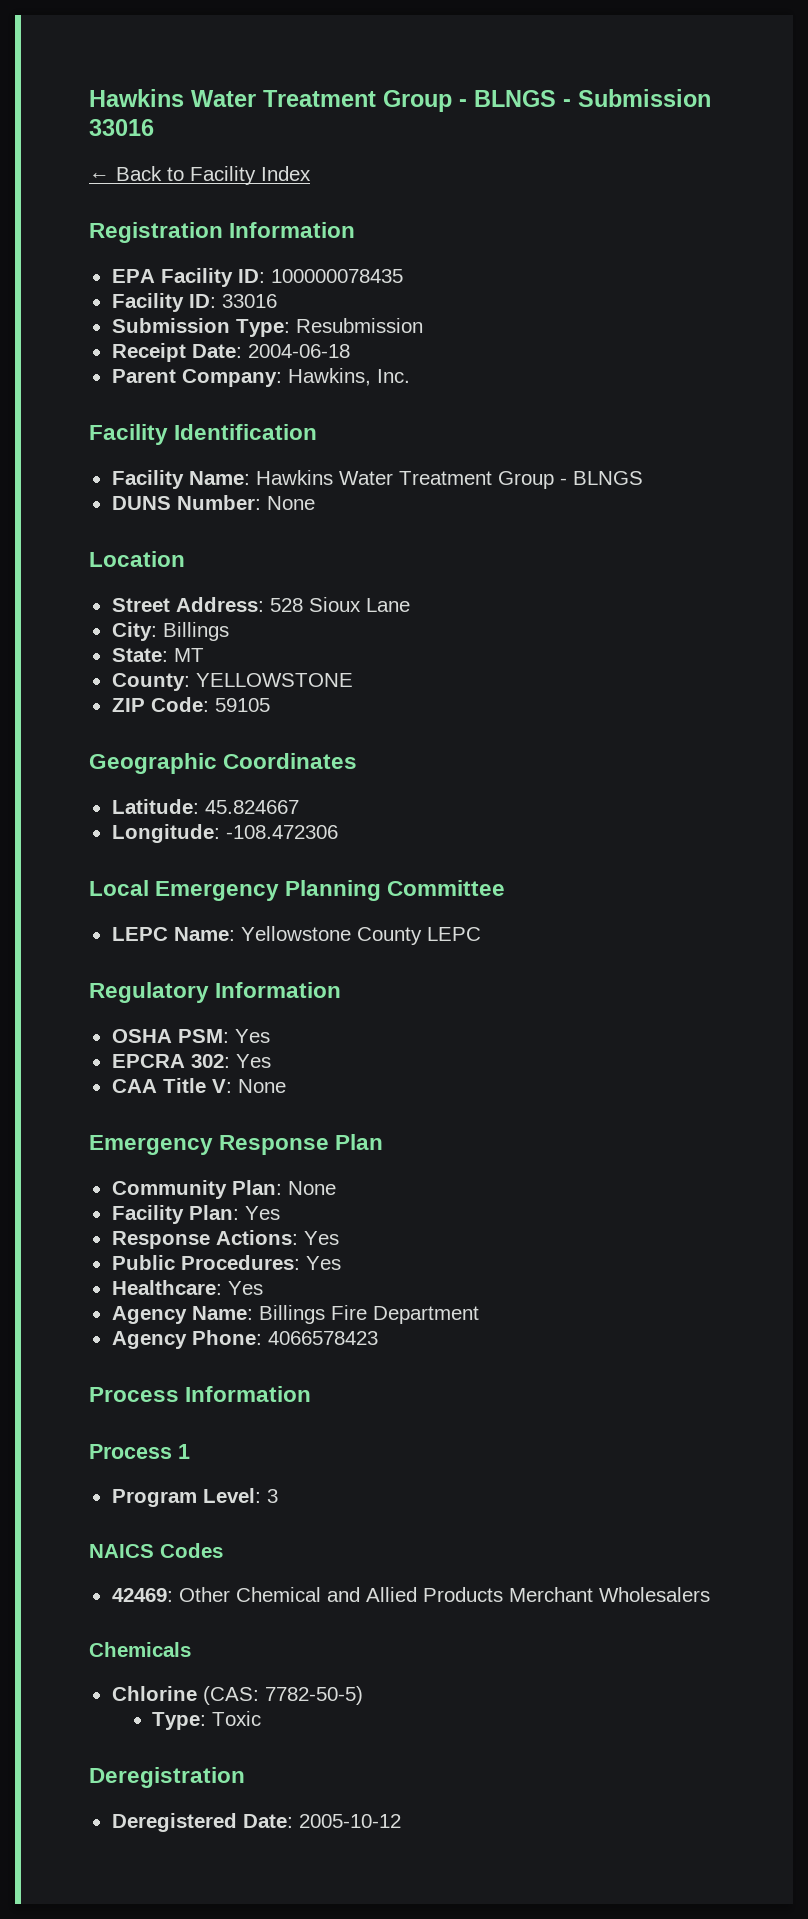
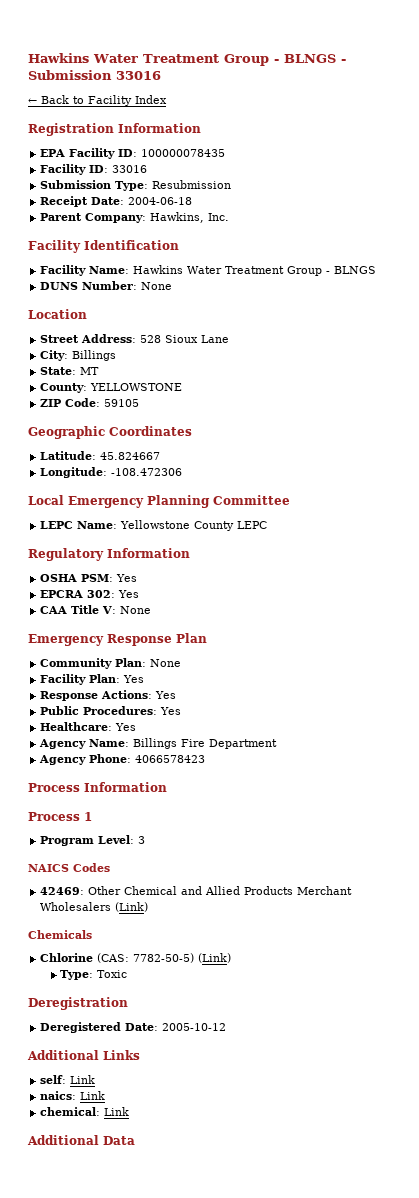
(710, 1594) none -> [115,902,149,912] (Link)
(363, 1695) none -> [198,953,232,963] (Link)
(401, 1821) none -> [27,1050,140,1060] [40,1075,96,1084] [40,1091,106,1100] [40,1107,130,1116] [27,1135,135,1145] // Additional Links // self: Link // naics: Link // chemical: Link // Additional Data

